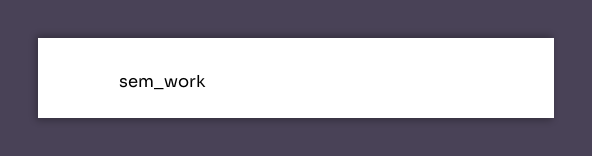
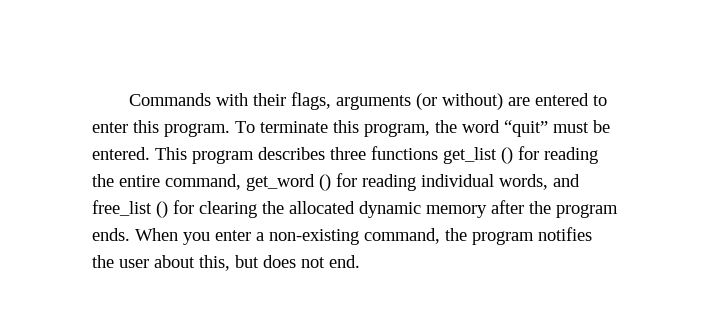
[119,74,206,90] sem_work -> [129,92,608,110] [92,120,610,137] [92,146,598,164] [92,173,580,191] [92,200,618,218] [92,227,592,245] [92,255,360,271] Commands with their flags, arguments (or without) are entered to enter this program. To terminate this program, the word “quit” must be entered. This program describes three functions get_list () for reading the entire command, get_word () for reading individual words, and free_list () for clearing the allocated dynamic memory after the program ends. When you enter a non-existing command, the program notifies the user about this, but does not end.

